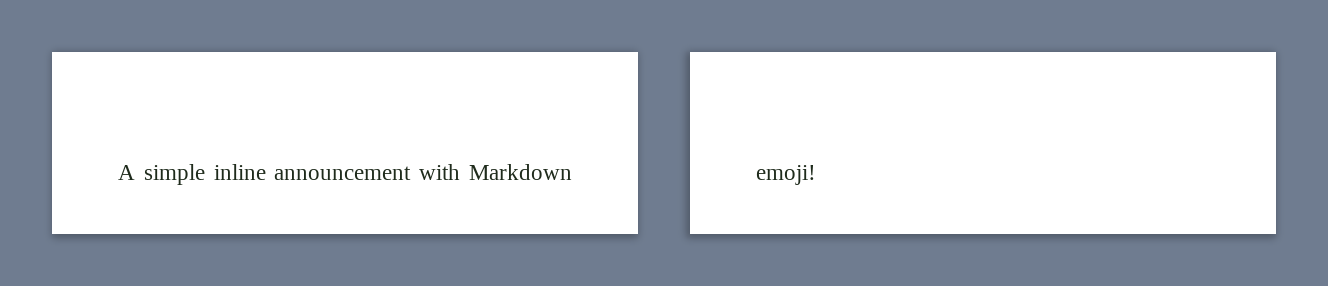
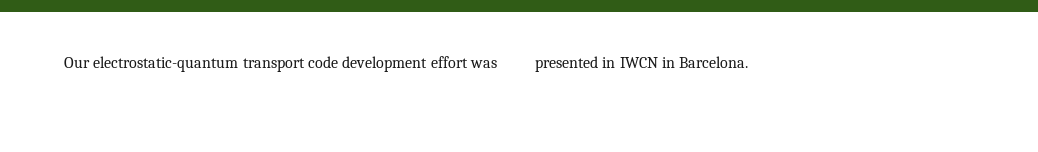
[118,164,816,185] A simple inline announcement with Markdown emoji! -> [64,56,749,72] Our electrostatic-quantum transport code development effort was presented in IWCN in Barcelona.

